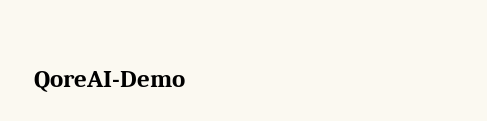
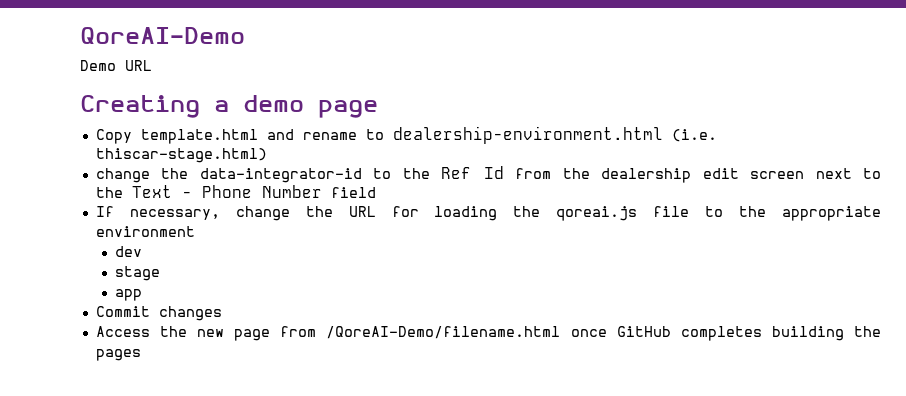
(185, 81) none -> [80,60,152,71] [80,95,378,118] [95,126,717,144] [95,148,267,163] [95,166,881,183] [95,185,376,198] [95,206,882,221] [95,226,195,237] [115,246,143,257] [115,266,161,281] [115,289,143,301] [95,306,222,321] [95,326,881,341] [95,349,141,361] // Demo URL // Creating a demo page // Copy template.html and rename to dealership-environment.html (i.e. thiscar-stage.html) // change the data-integrator-id to the Ref Id from the dealership edit screen next to the Text - Phone Number field // If necessary, change the URL for loading the qoreai.js file to the appropriate environment // dev // stage // app // Commit changes // Access the new page from /QoreAI-Demo/filename.html once GitHub completes building the pages

